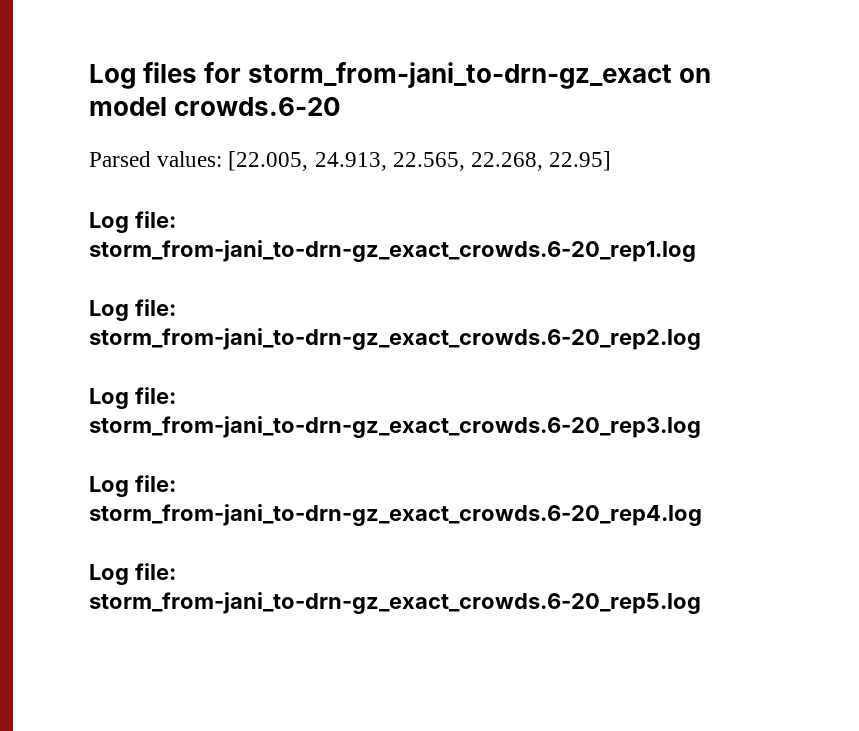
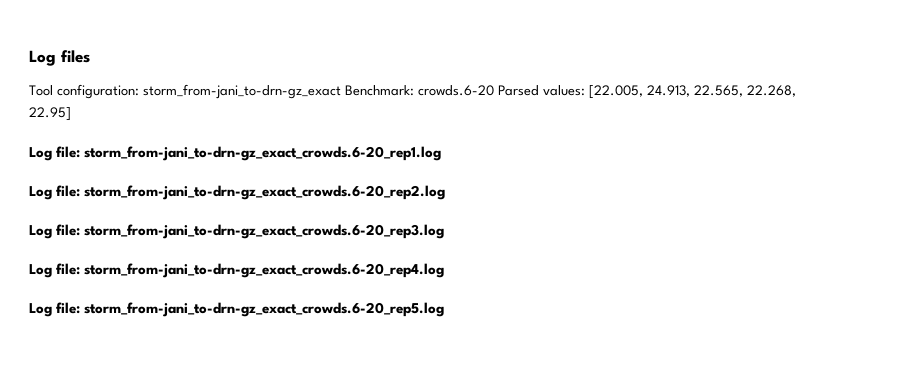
[204,62,712,89] [89,97,167,116] for storm_from-jani_to-drn-gz_exact on model -> [29,84,414,99] // Tool configuration: storm_from-jani_to-drn-gz_exact Benchmark:
(342, 106) // -> (494, 90) none

